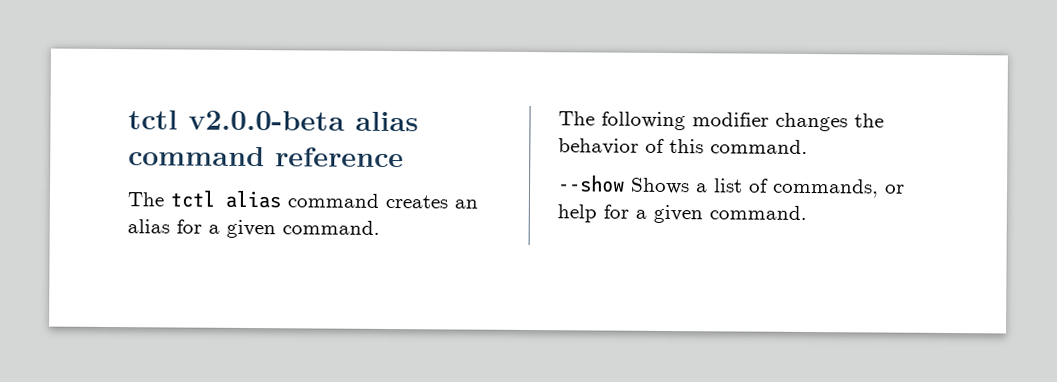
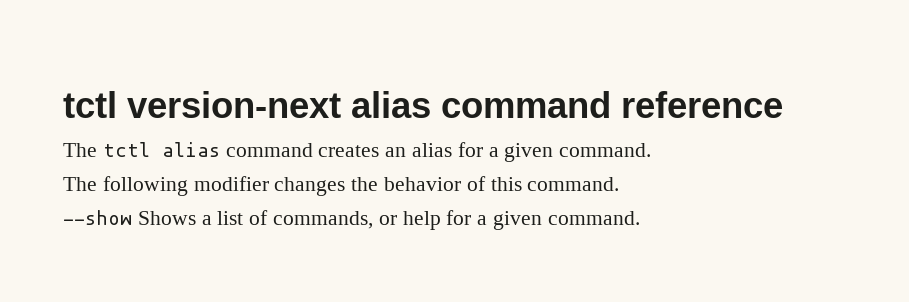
[128,110,345,131] tctl v2.0.0-beta -> [63,91,341,118] tctl version-next

